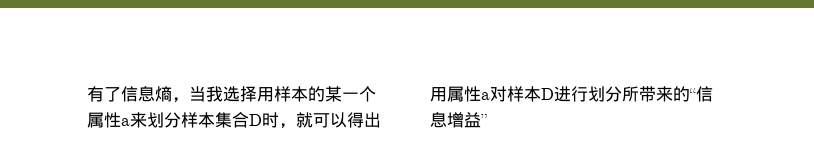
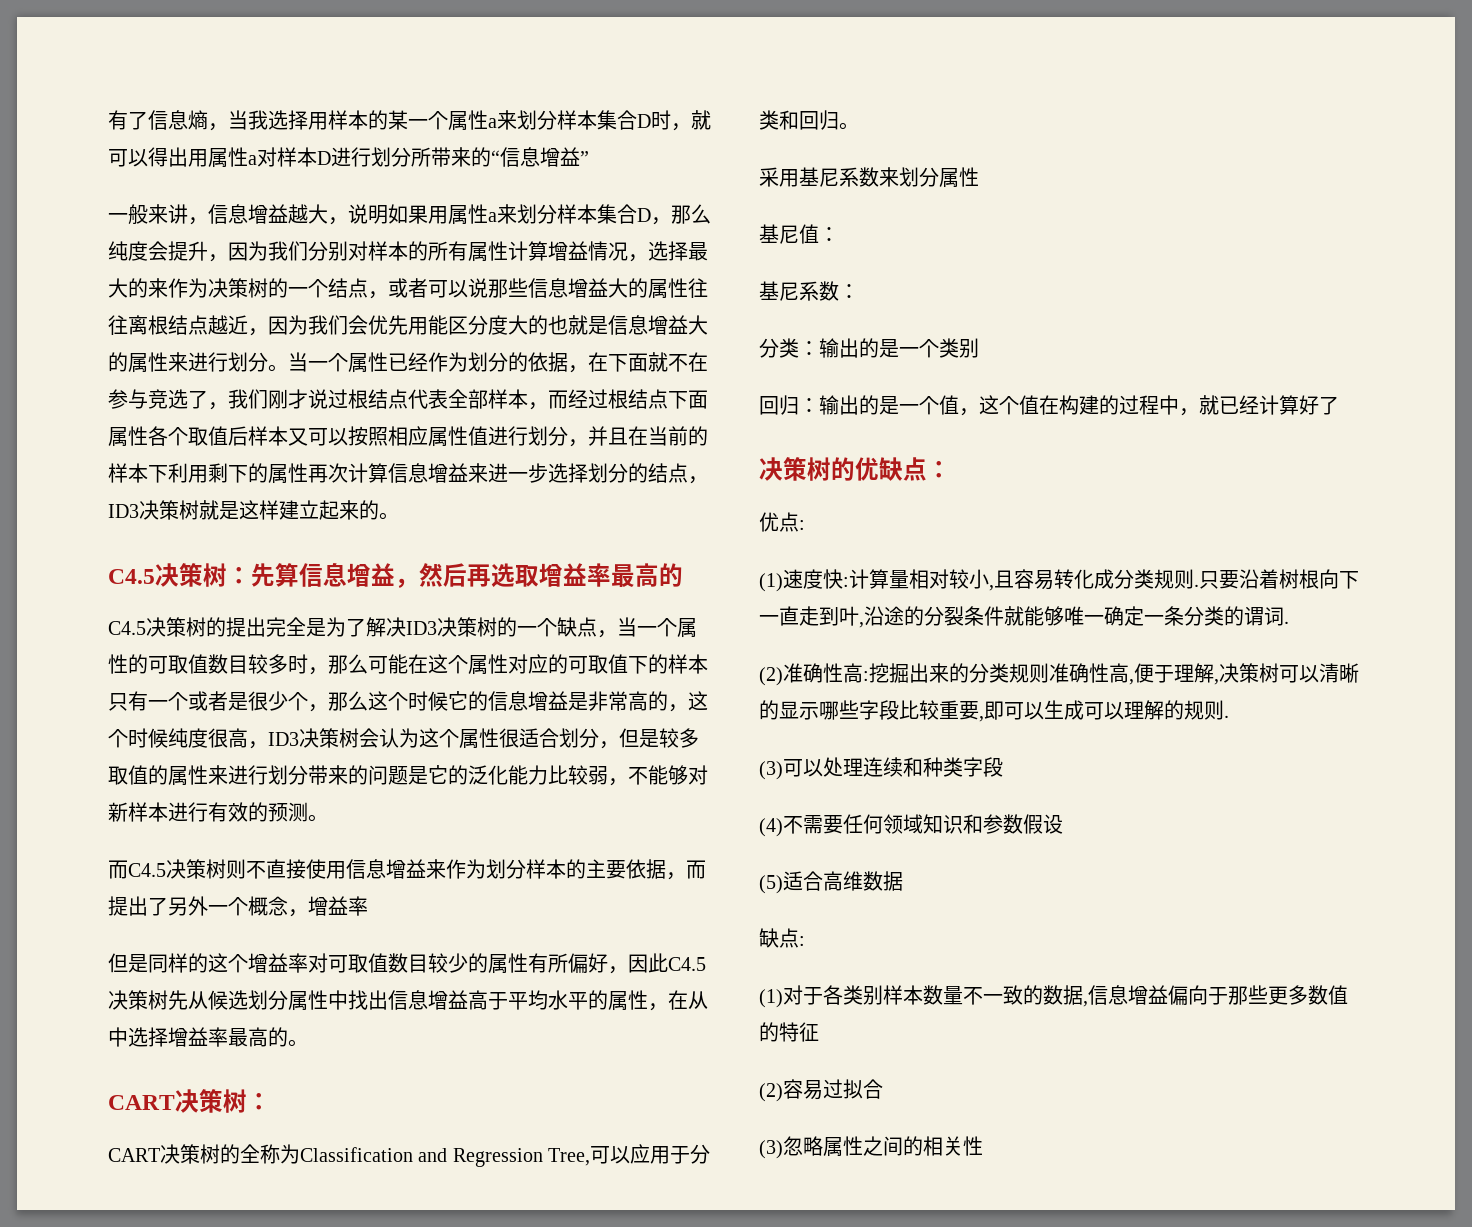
(487, 120) none -> [108,204,711,225] [108,241,708,262] [108,278,708,299] [108,315,708,336] [108,352,708,373] [108,389,708,410] [108,426,708,447] [108,463,708,484] [108,500,399,520] [108,562,683,588] [108,617,697,638] [108,654,708,675] [108,691,708,712] [108,728,699,749] [108,765,708,786] [108,802,328,822] [108,859,706,880] [108,896,368,917] [108,953,706,974] [108,990,708,1011] [108,1027,308,1047] [108,1089,271,1113] [108,1144,711,1167] [759,110,859,130] [759,167,979,188] [759,224,839,244] [759,281,859,301] [759,338,979,358] [759,395,1339,416] [759,457,951,481] [759,512,805,532] [759,569,1359,592] [759,606,1289,628] [759,663,1359,686] [759,700,1229,722] [759,757,1003,780] [759,814,1063,837] [759,871,903,894] [759,928,805,948] [759,985,1348,1008] [759,1022,819,1042] [759,1079,883,1102] [759,1136,983,1159] // 一般来讲，信息增益越大，说明如果用属性a来划分样本集合D，那么纯度会提升，因为我们分别对样本的所有属性计算增益情况，选择最大的来作为决策树的一个结点，或者可以说那些信息增益大的属性往往离根结点越近，因为我们会优先用能区分度大的也就是信息增益大的属性来进行划分。当一个属性已经作为划分的依据，在下面就不在参与竞选了，我们刚才说过根结点代表全部样本，而经过根结点下面属性各个取值后样本又可以按照相应属性值进行划分，并且在当前的样本下利用剩下的属性再次计算信息增益来进一步选择划分的结点，ID3决策树就是这样建立起来的。 // C4.5决策树：先算信息增益，然后再选取增益率最高的 // C4.5决策树的提出完全是为了解决ID3决策树的一个缺点，当一个属性的可取值数目较多时，那么可能在这个属性对应的可取值下的样本只有一个或者是很少个，那么这个时候它的信息增益是非常高的，这个时候纯度很高，ID3决策树会认为这个属性很适合划分，但是较多取值的属性来进行划分带来的问题是它的泛化能力比较弱，不能够对新样本进行有效的预测。 // 而C4.5决策树则不直接使用信息增益来作为划分样本的主要依据，而提出了另外一个概念，增益率 // 但是同样的这个增益率对可取值数目较少的属性有所偏好，因此C4.5决策树先从候选划分属性中找出信息增益高于平均水平的属性，在从中选择增益率最高的。 // CART决策树： // CART决策树的全称为Classification and Regression Tree,可以应用于分类和回归。 // 采用基尼系数来划分属性 // 基尼值： // 基尼系数： // 分类：输出的是一个类别 // 回归：输出的是一个值，这个值在构建的过程中，就已经计算好了 // 决策树的优缺点： // 优点: // (1)速度快:计算量相对较小,且容易转化成分类规则.只要沿着树根向下一直走到叶,沿途的分裂条件就能够唯一确定一条分类的谓词. // (2)准确性高:挖掘出来的分类规则准确性高,便于理解,决策树可以清晰的显示哪些字段比较重要,即可以生成可以理解的规则. // (3)可以处理连续和种类字段 // (4)不需要任何领域知识和参数假设 // (5)适合高维数据 // 缺点: // (1)对于各类别样本数量不一致的数据,信息增益偏向于那些更多数值的特征 // (2)容易过拟合 // (3)忽略属性之间的相关性

